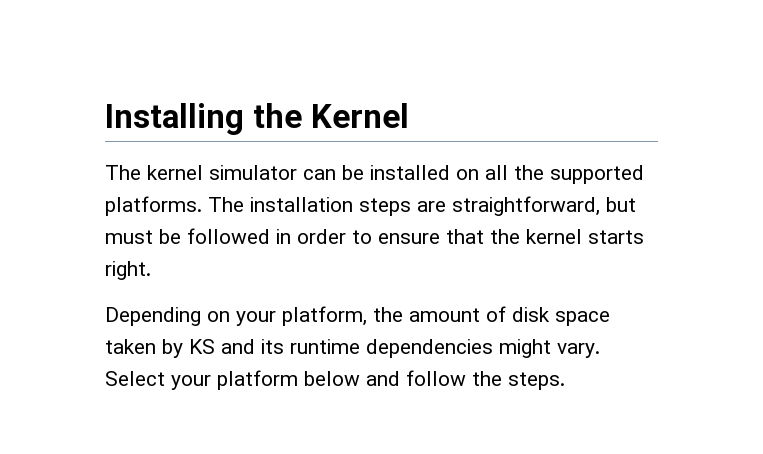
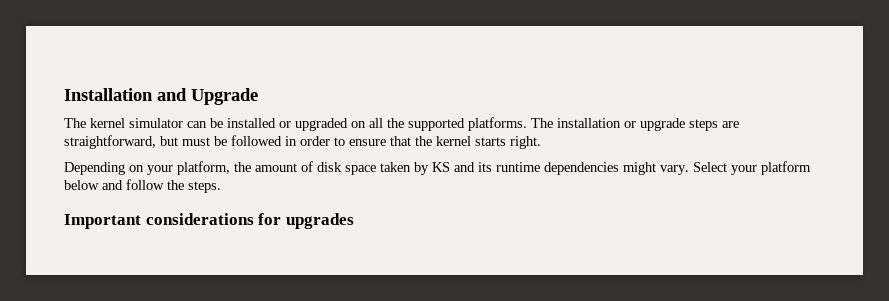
[105,103,409,135] Installing the Kernel -> [64,88,258,105] Installation and Upgrade
(450, 172) none -> [279,118,348,131] or upgraded
(353, 204) none -> [624,118,685,131] or upgrade
(565, 381) none -> [64,213,354,229] // Important considerations for upgrades

